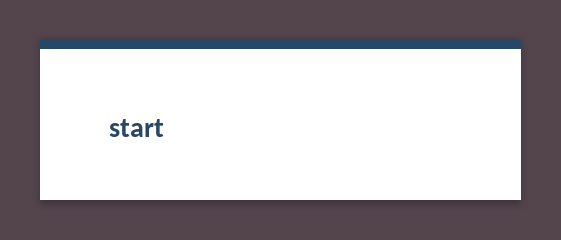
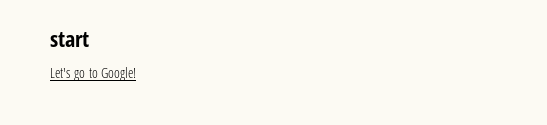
(164, 128) none -> [50,67,137,81] // Let's go to Google!

